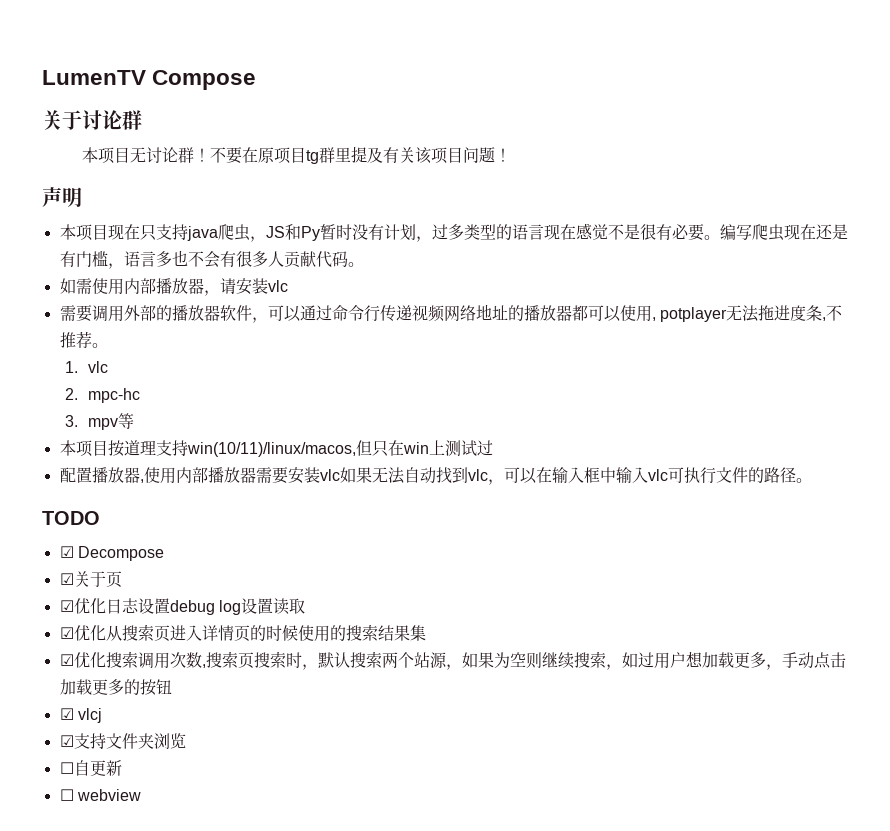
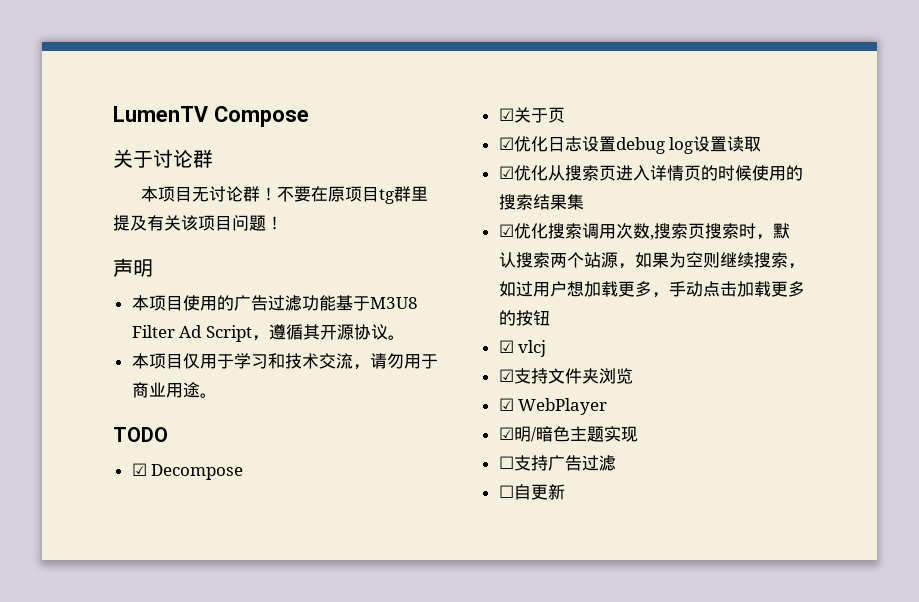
[107,223,848,242] [59,250,364,269] [59,278,288,296] [59,304,842,323] [59,331,108,349] [64,361,108,373] [64,388,140,403] [64,413,134,430] [59,440,493,457] [59,467,796,485] 现在只支持java爬虫，JS和Py暂时没有计划，过多类型的语言现在感觉不是很有必要。编写爬虫现在还是有门槛，语言多也不会有很多人贡献代码。 // 如需使用内部播放器，请安装vlc // 需要调用外部的播放器软件，可以通过命令行传递视频网络地址的播放器都可以使用, potplayer无法拖进度条,不推荐。 // 1. vlc // 2. mpc-hc // 3. mpv等 // 本项目按道理支持win(10/11)/linux/macos,但只在win上测试过 // 配置播放器,使用内部播放器需要安装vlc如果无法自动找到vlc，可以在输入框中输入vlc可执行文件的路径 -> [182,295,418,311] [131,324,405,342] [131,353,438,370] [131,382,200,398] 使用的广告过滤功能基于M3U8 Filter Ad Script，遵循其开源协议。 // 本项目仅用于学习和技术交流，请勿用于商业用途
(186, 741) none -> [498,398,608,415] [498,426,638,442] [498,455,616,471] // ☑ WebPlayer // ☑明/暗色主题实现 // ☐支持广告过滤
[59,789,141,801] // ☐ webview -> (565, 492) none

